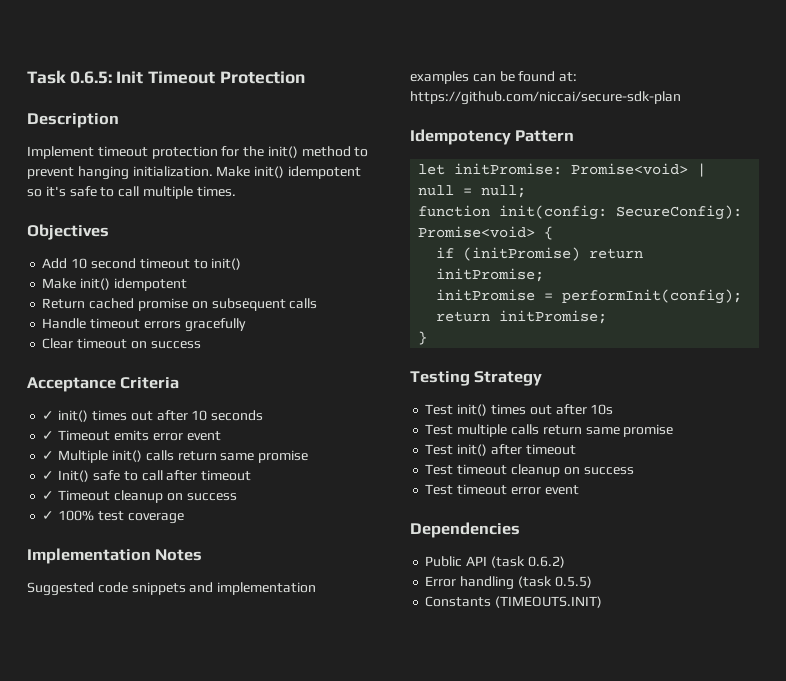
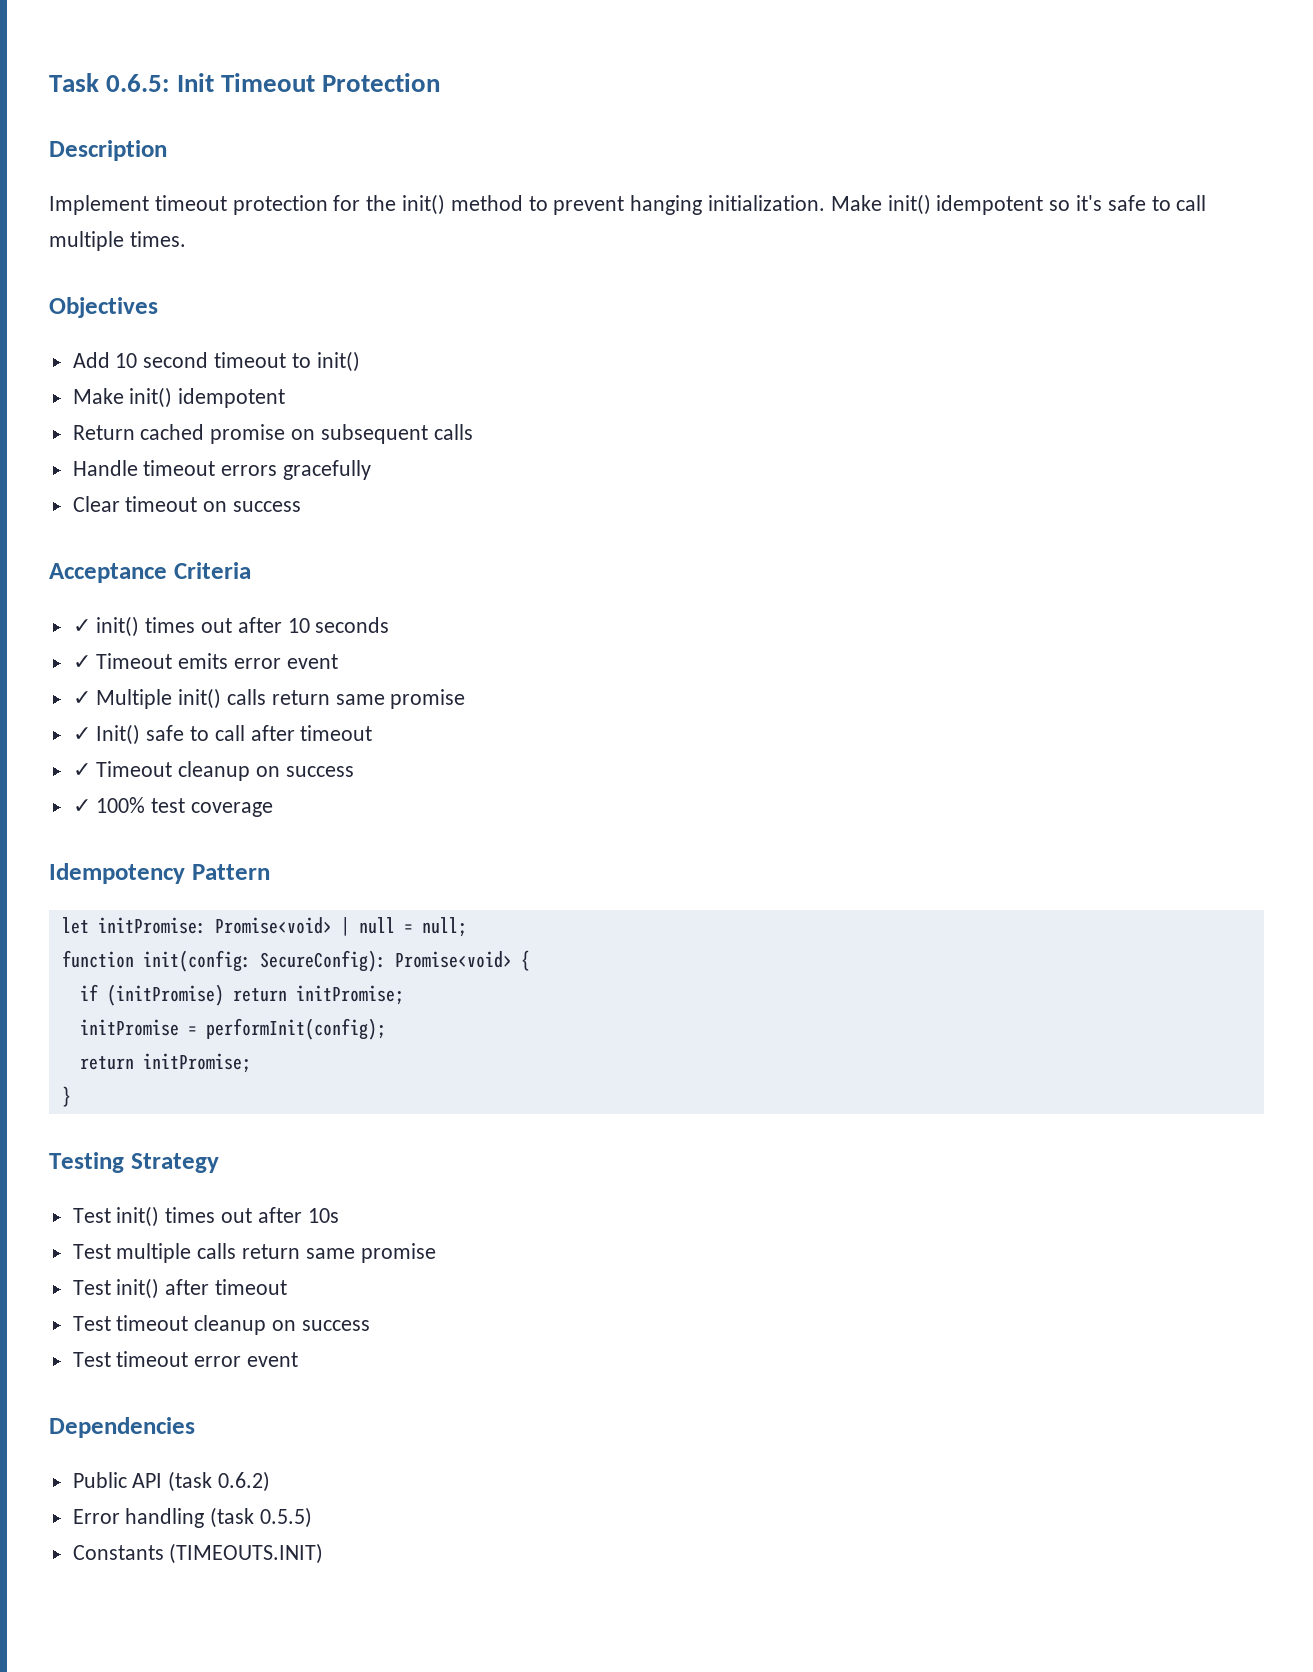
[27,548,203,564] [27,582,317,596] [410,71,578,84] [410,91,681,105] // Implementation Notes // Suggested code snippets and implementation examples can be found at: https://github.com/niccai/secure-sdk-plan -> (274, 809) none

